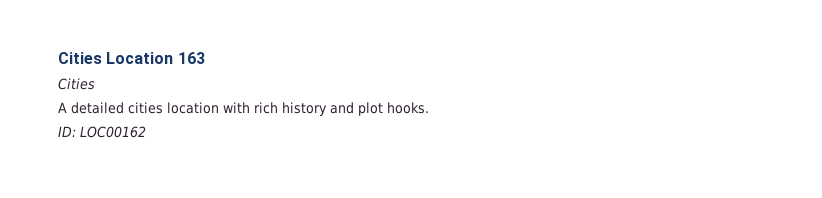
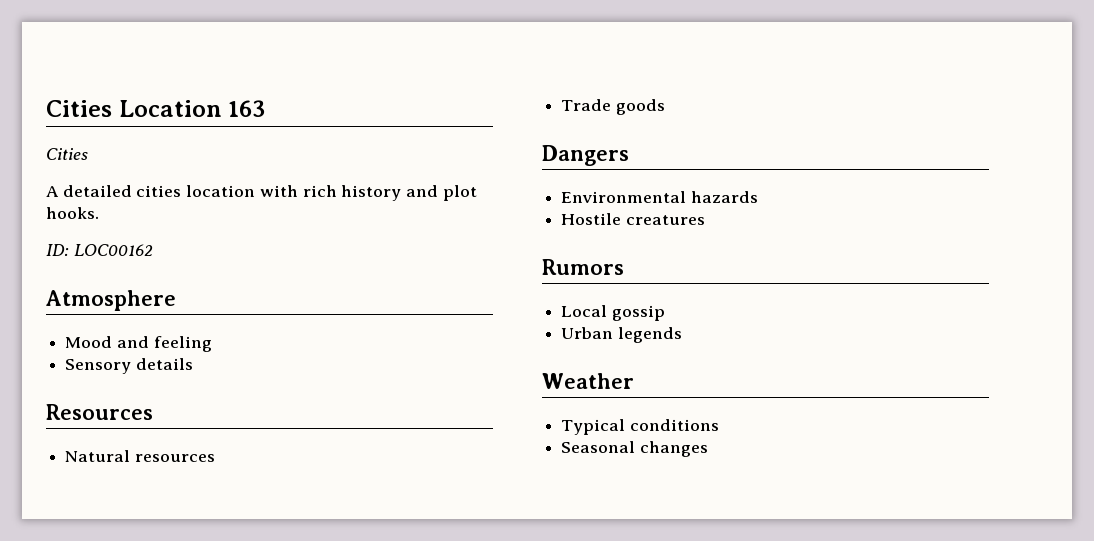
(146, 132) none -> [46,290,176,311] [65,336,212,352] [65,358,193,374] [46,404,153,420] [65,450,215,462] [561,99,665,115] [542,145,629,166] [561,191,758,203] [561,213,705,225] [542,259,624,275] [561,305,665,321] [561,327,682,343] [542,373,634,389] [561,419,719,435] [561,441,708,457] // Atmosphere // Mood and feeling // Sensory details // Resources // Natural resources // Trade goods // Dangers // Environmental hazards // Hostile creatures // Rumors // Local gossip // Urban legends // Weather // Typical conditions // Seasonal changes

